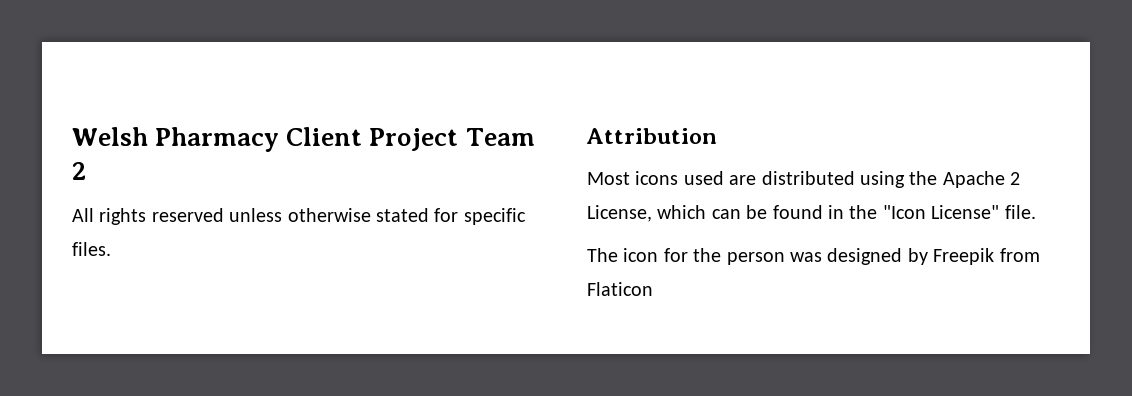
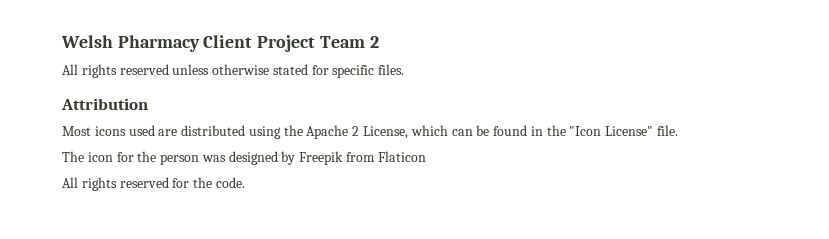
(653, 289) none -> [62,177,245,191] // All rights reserved for the code.

